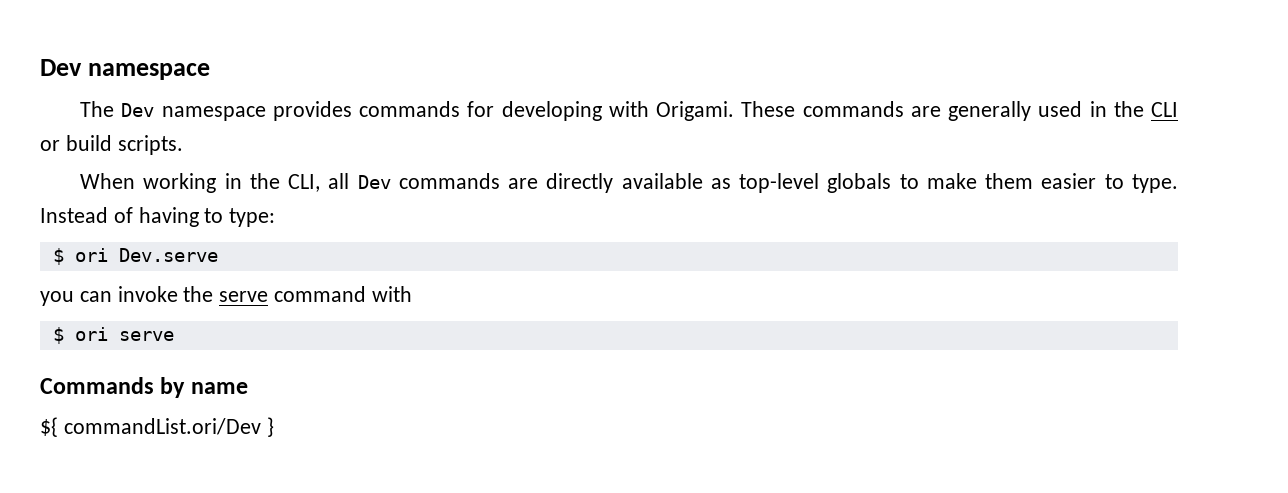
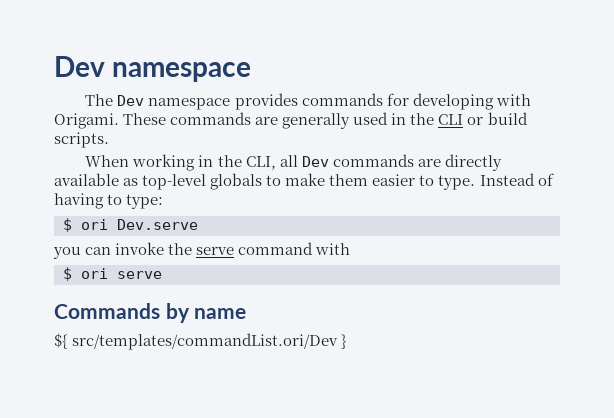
[63,418,261,435] commandList.ori/Dev -> [72,333,339,350] src/templates/commandList.ori/Dev

